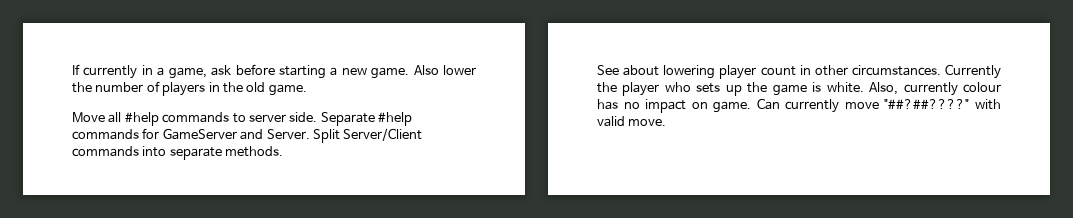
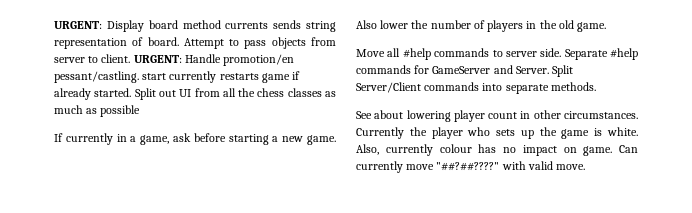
(72, 69) none -> [54,20,336,32] [54,37,336,49] [54,54,295,66] [54,71,301,83] [54,88,336,100] [54,105,141,117] URGENT: Display board method currents sends string representation of board. Attempt to pass objects from server to client. URGENT: Handle promotion/en pessant/castling. start currently restarts game if already started. Split out UI from all the chess classes as much as possible //

